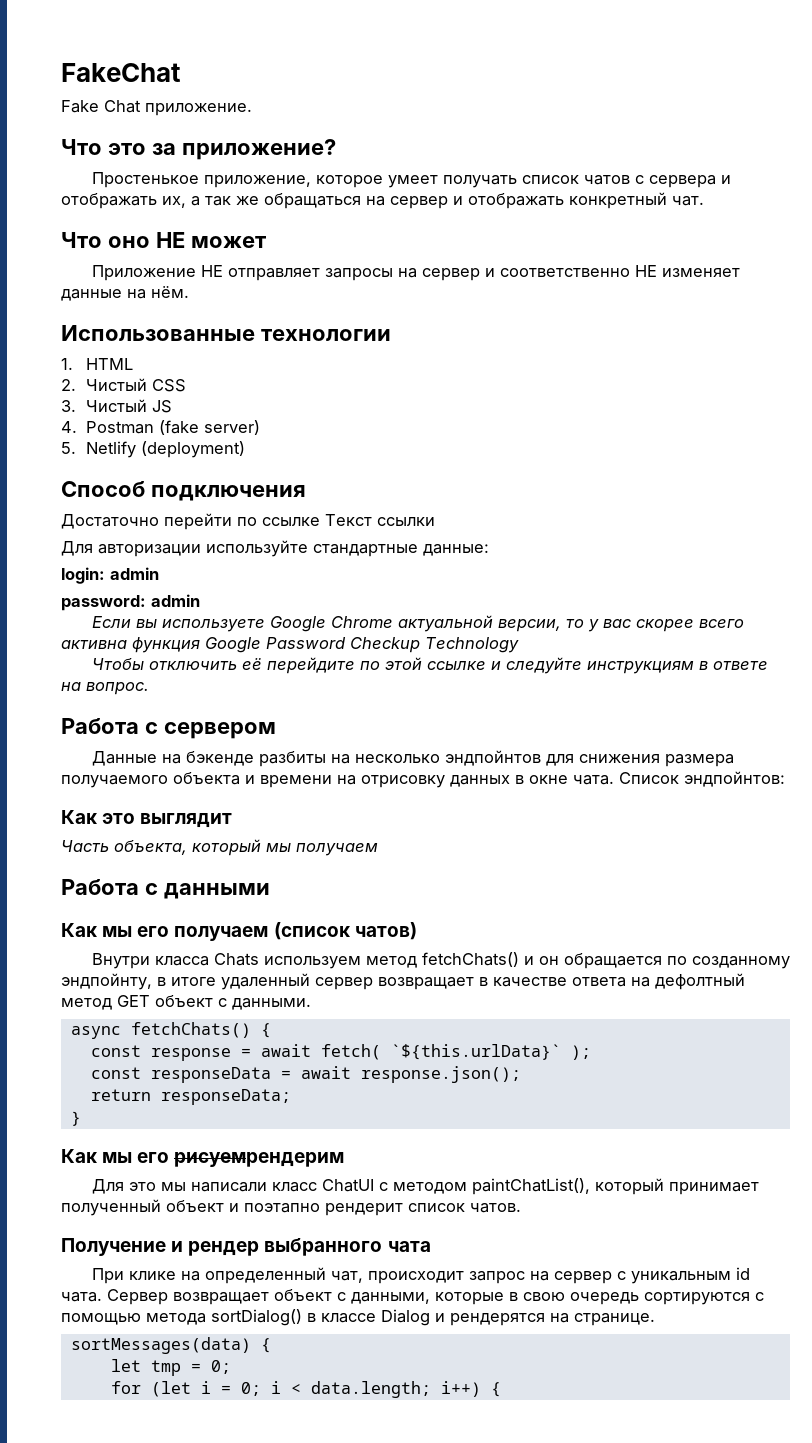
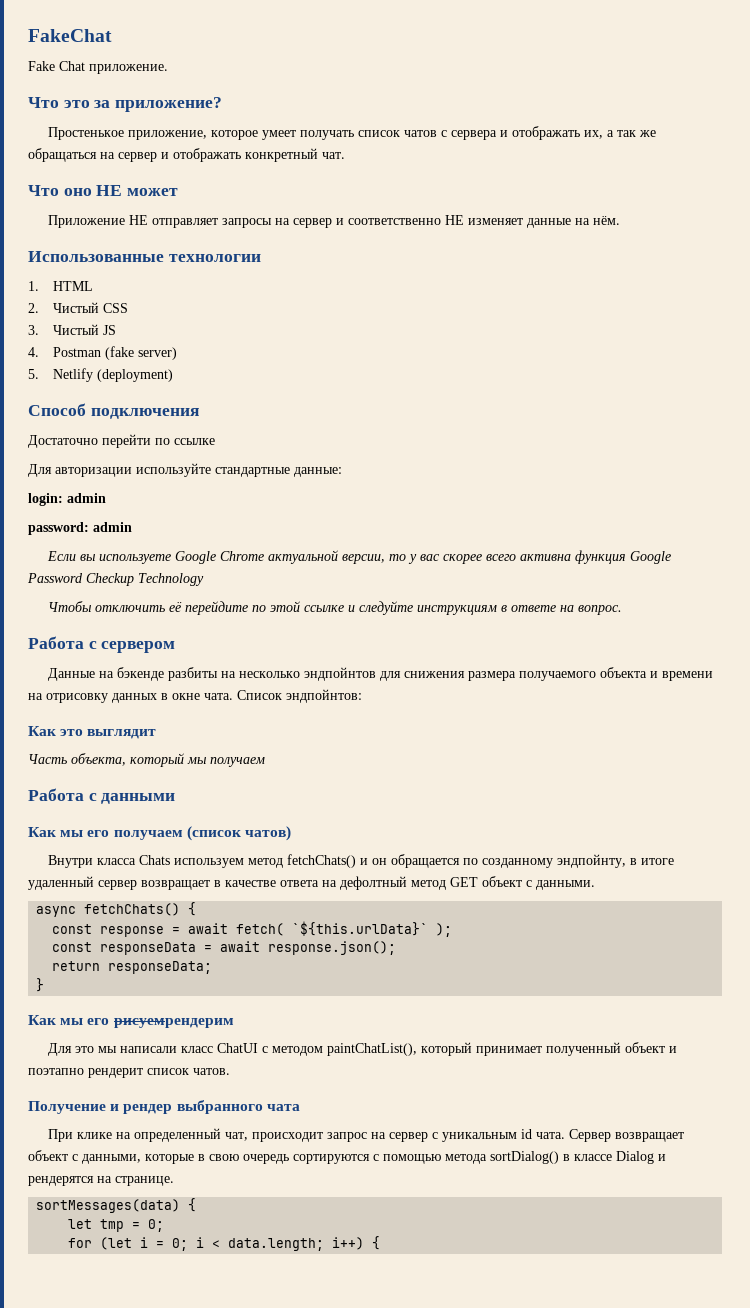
[325,514,435,526] Текст ссылки -> (215, 441) none

